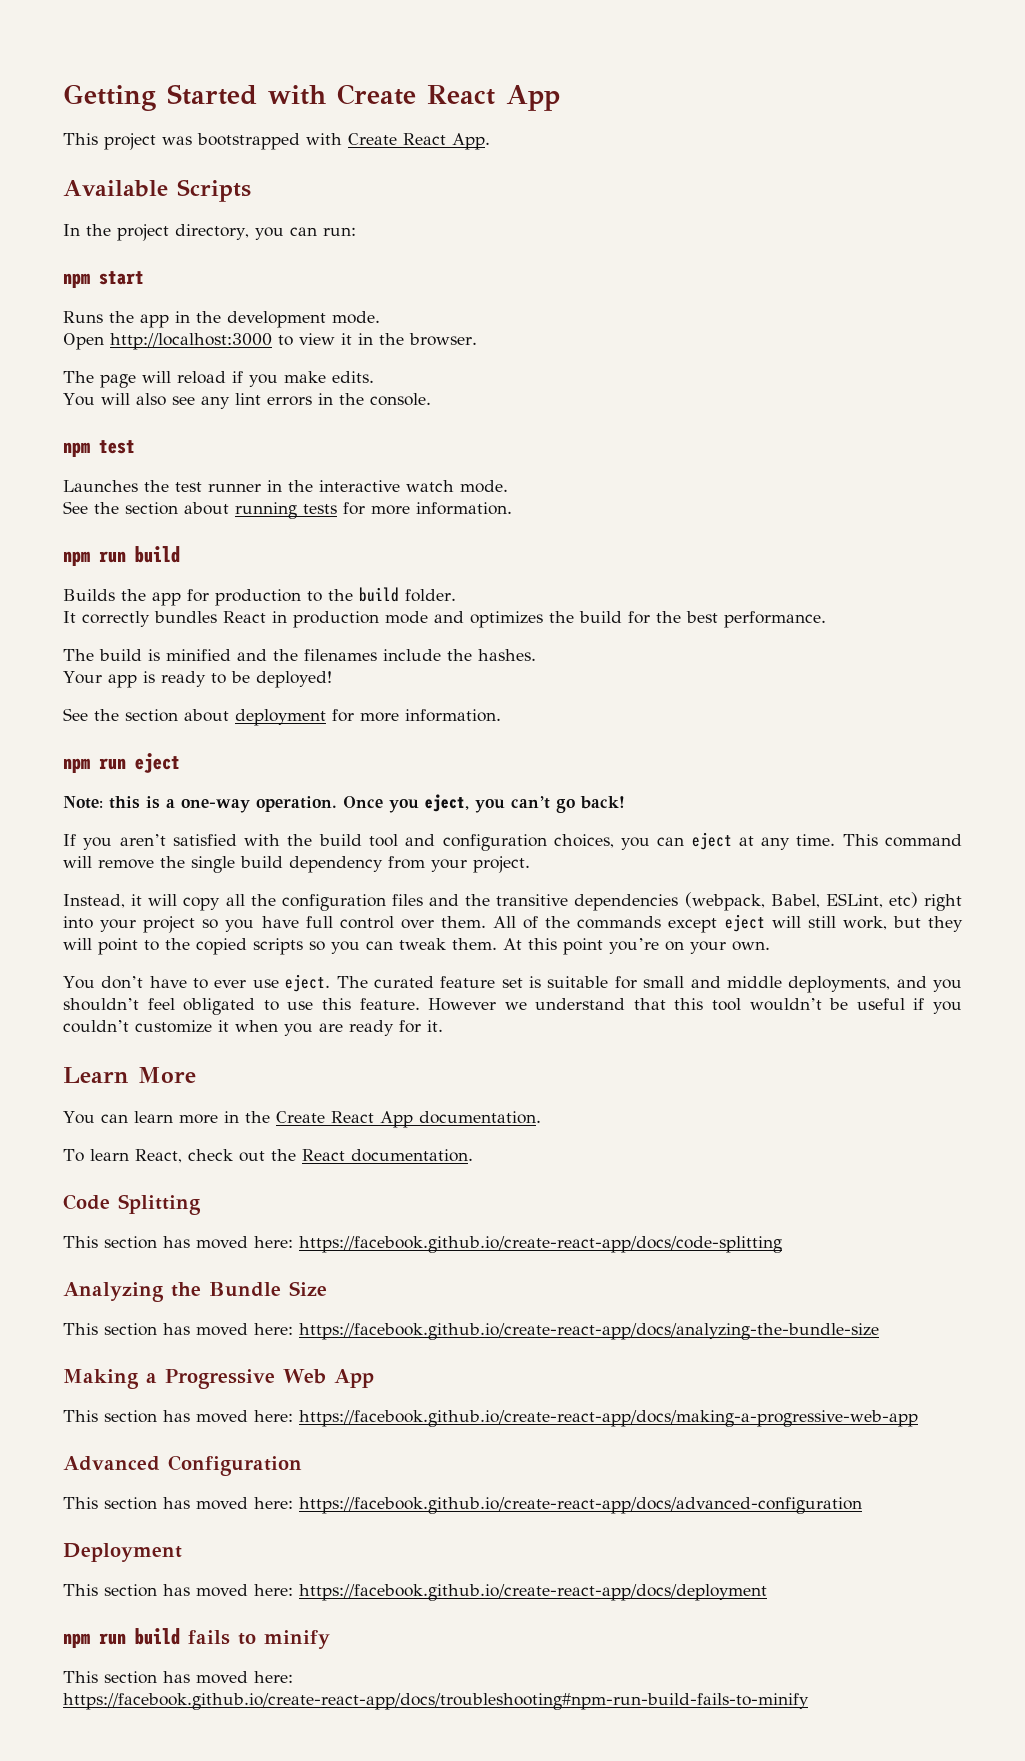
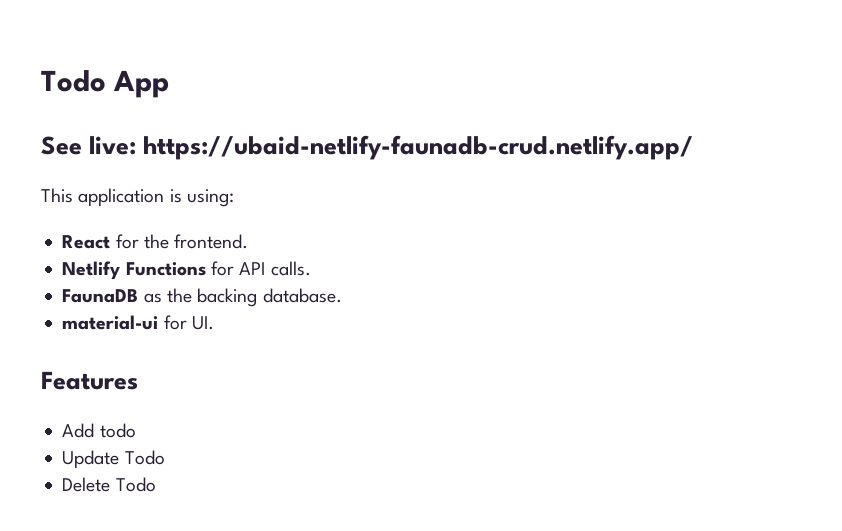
[63,84,560,111] [63,133,490,150] [63,179,251,202] [63,224,356,241] [63,271,144,288] [63,311,380,328] [63,333,477,350] [63,371,374,388] [63,393,431,409] [63,440,135,457] [63,480,508,493] [63,501,512,519] [63,546,180,566] [63,587,456,606] [63,611,826,628] [63,649,536,661] [63,671,332,688] [63,708,501,726] [63,753,180,773] [63,794,625,813] [63,832,963,851] [63,856,530,873] [63,892,962,911] [63,914,964,933] [63,938,770,955] [63,974,962,993] [63,998,963,1015] [63,1020,443,1036] [63,1067,196,1083] [63,1111,541,1128] [63,1149,473,1163] [63,1194,201,1215] [63,1236,782,1253] [63,1281,327,1302] [63,1323,879,1340] [63,1369,374,1389] [63,1410,918,1427] [63,1455,302,1476] [63,1497,862,1514] [63,1543,182,1562] [63,1584,767,1601] [63,1628,330,1649] [63,1671,293,1684] [63,1693,809,1710] Getting Started with Create React App // This project was bootstrapped with Create React App. // Available Scripts // In the project directory, you can run: // npm start // Runs the app in the development mode. // Open http://localhost:3000 to view it in the browser. // The page will reload if you make edits. // You will also see any lint errors in the console. // npm test // Launches the test runner in the interactive watch mode. // See the section about running tests for more information. // npm run build // Builds the app for production to the build folder. // It correctly bundles React in production mode and optimizes the build for the best performance. // The build is minified and the filenames include the hashes. // Your app is ready to be deployed! // See the section about deployment for more information. // npm run eject // Note: this is a one-way operation. Once you eject, you can’t go back! // If you aren’t satisfied with the build tool and configuration choices, you can eject at any time. This command will remove the single build dependency from your project. // Instead, it will copy all the configuration files and the transitive dependencies (webpack, Babel, ESLint, etc) right into your project so you have full control over them. All of the commands except eject will still work, but they will point to the copied scripts so you can tweak them. At this point you’re on your own. // You don’t have to ever use eject. The curated feature set is suitable for small and middle deployments, and you shouldn’t feel obligated to use this feature. However we understand that this tool wouldn’t be useful if you couldn’t customize it when you are ready for it. // Learn More // You can learn more in the Create React App documentation. // To learn React, check out the React documentation. // Code Splitting // This section has moved here: https://facebook.github.io/create-react-app/docs/code-splitting // Analyzing the Bundle Size // This section has moved here: https://facebook.github.io/create-react-app/docs/analyzing-the-bundle-size // Making a Progressive Web App // This section has moved here: https://facebook.github.io/create-react-app/docs/making-a-progressive-web-app // Advanced Configuration // This section has moved here: https://facebook.github.io/create-react-app/docs/advanced-configuration // Deployment // This section has moved here: https://facebook.github.io/create-react-app/docs/deployment // npm run build fails to minify // This section has moved here: https://facebook.github.io/create-react-app/docs/troubleshooting#npm-run-build-fails-to-minify -> [41,70,170,98] [41,135,694,160] [41,188,234,207] [62,234,249,249] [62,261,311,280] [62,288,342,307] [62,315,214,330] [41,371,138,390] [62,423,136,438] [62,450,165,469] [62,477,156,492] Todo App // See live: https://ubaid-netlify-faunadb-crud.netlify.app/ // This application is using: // React for the frontend. // Netlify Functions for API calls. // FaunaDB as the backing database. // material-ui for UI. // Features // Add todo // Update Todo // Delete Todo

